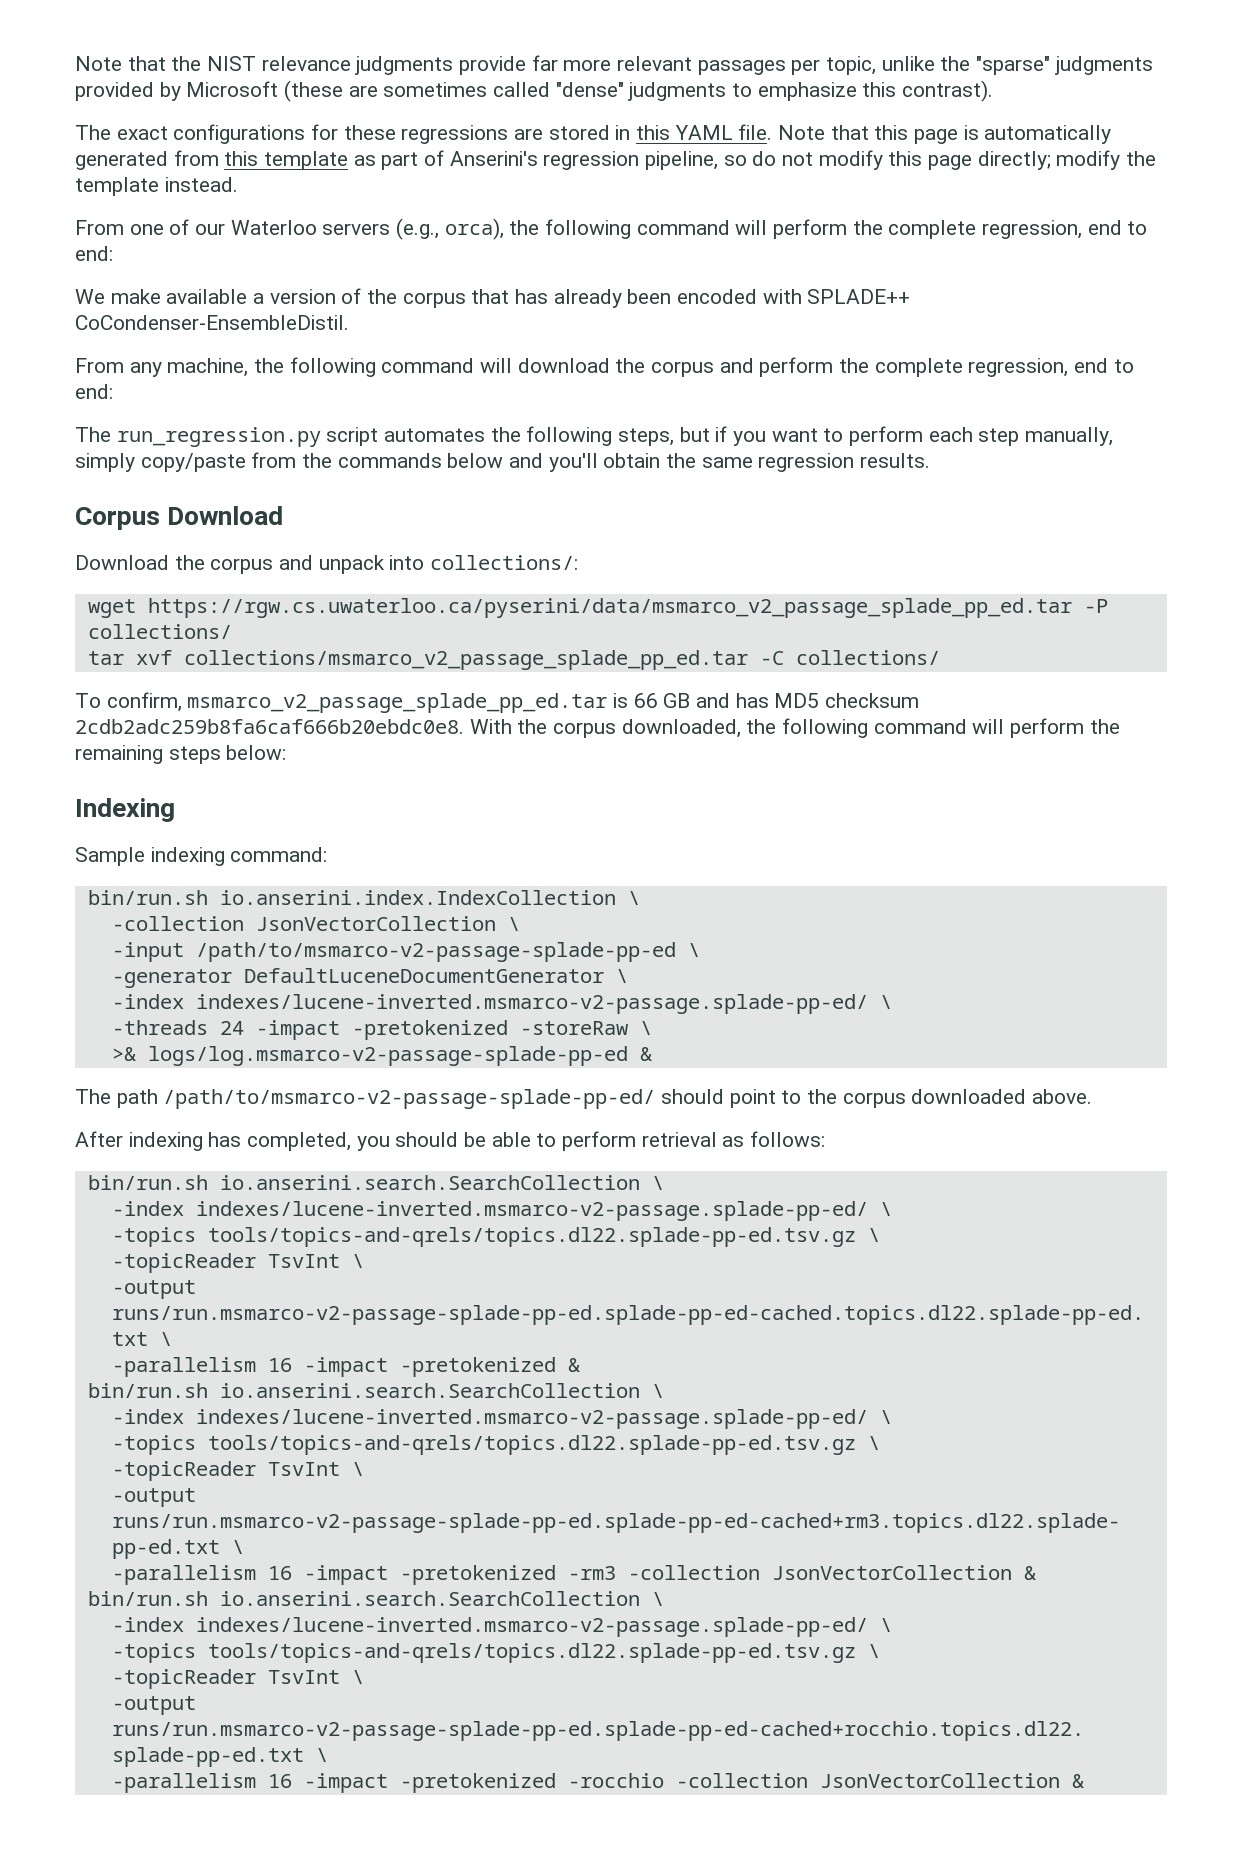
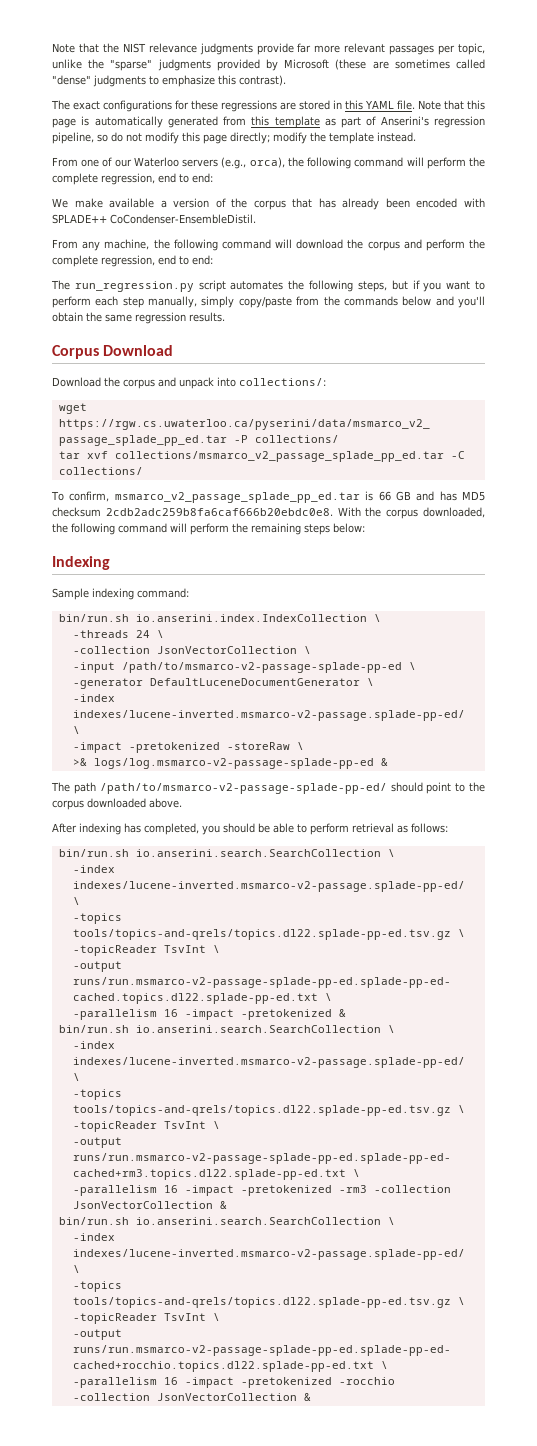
(640, 898) none -> [72,630,164,638] // -threads 24 \
[111,1020,244,1035] -threads 24 -> (80, 730) none

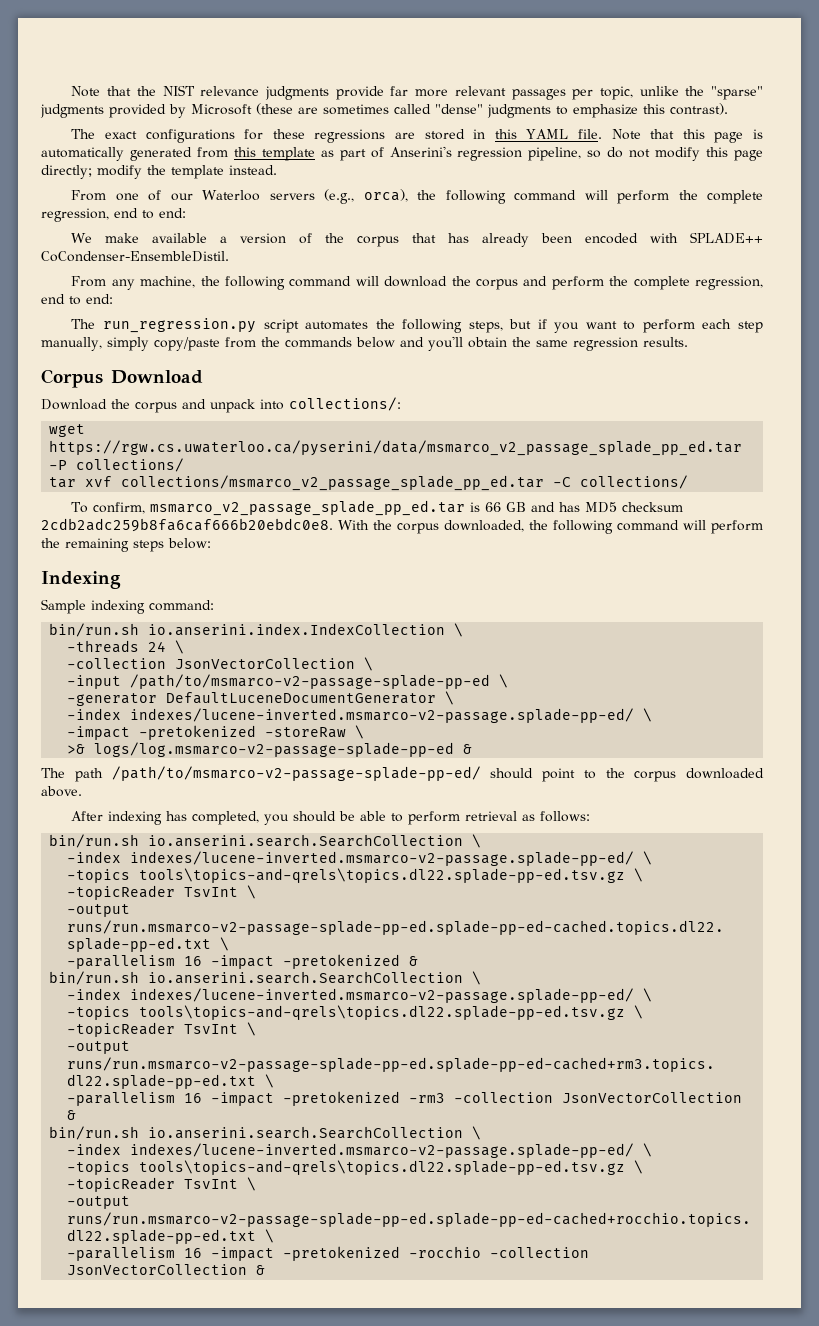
[72,929,451,940] tools/topics-and-qrels/topics.dl22.splade-pp-ed.tsv.gz -> [139,868,626,883] tools\topics-and-qrels\topics.dl22.splade-pp-ed.tsv.gz
[72,1105,451,1116] tools/topics-and-qrels/topics.dl22.splade-pp-ed.tsv.gz -> [139,1005,626,1020] tools\topics-and-qrels\topics.dl22.splade-pp-ed.tsv.gz
[72,1297,451,1308] tools/topics-and-qrels/topics.dl22.splade-pp-ed.tsv.gz -> [139,1160,626,1175] tools\topics-and-qrels\topics.dl22.splade-pp-ed.tsv.gz

